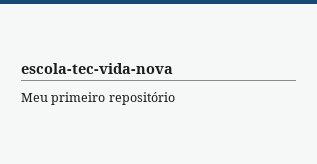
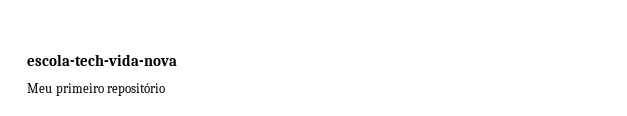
[21,63,173,74] escola-tec-vida-nova -> [27,54,177,66] escola-tech-vida-nova

